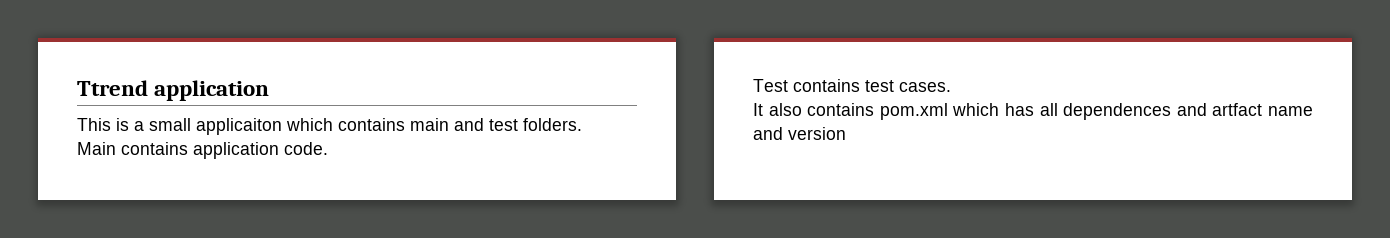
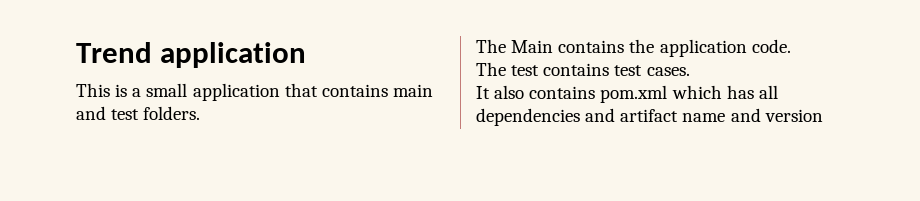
[77,80,148,96] Ttrend -> [76,42,152,63] Trend
[196,118,333,135] applicaiton which -> [192,83,318,101] application that
(582, 124) none -> [476,39,506,53] The
(188, 148) none -> [629,39,655,53] the
[753,79,788,92] Test -> [476,62,540,76] The test
[1063,103,1263,120] dependences and artfact -> [476,108,679,126] dependencies and artifact

